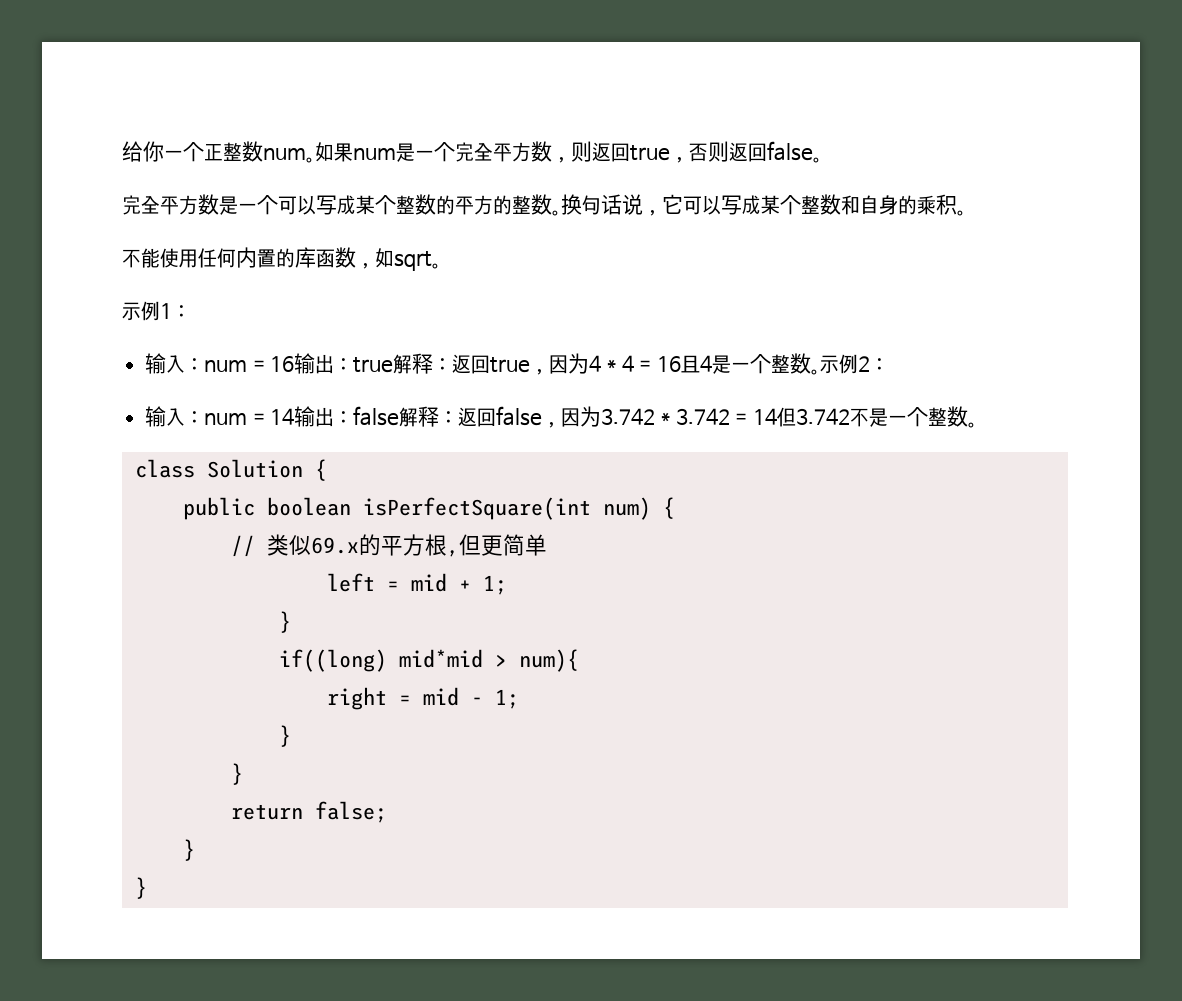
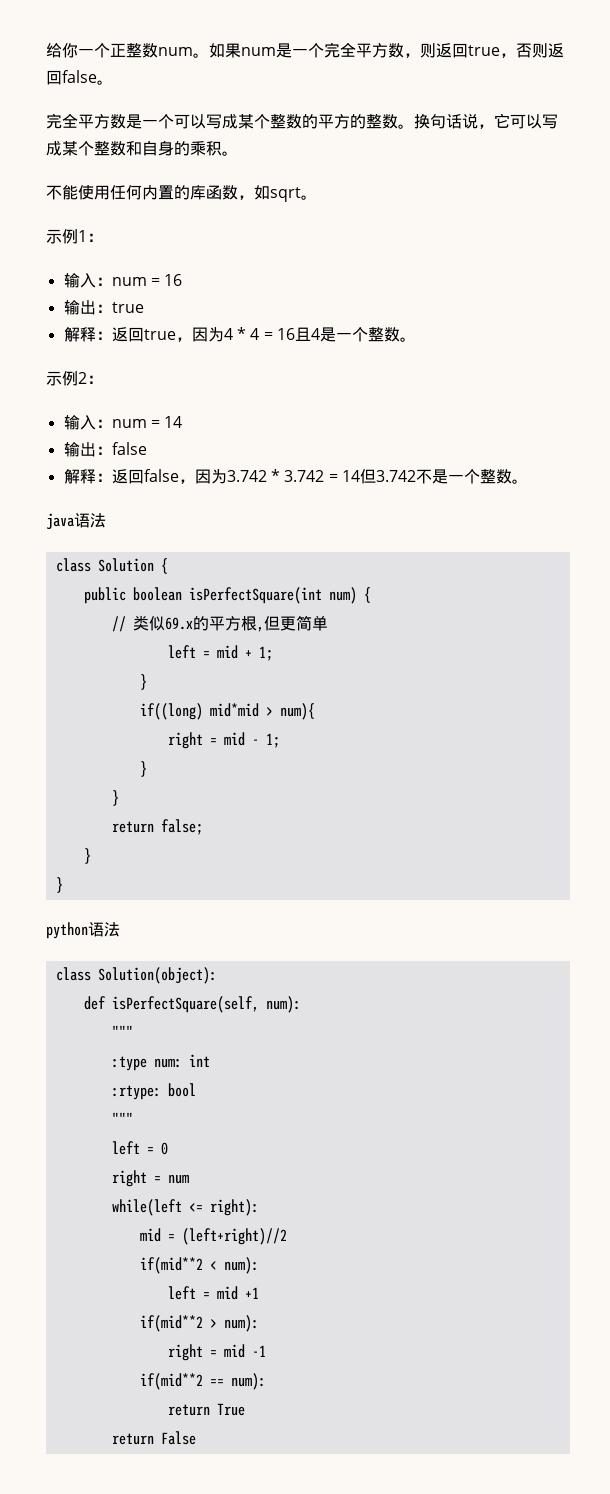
(295, 364) none -> (183, 280) //
(394, 365) none -> (144, 307) //
(821, 372) none -> (416, 339) //
(295, 416) none -> (183, 422) //
(400, 416) none -> (147, 448) //
(978, 425) none -> [46,513,106,530] // java语法
(147, 888) none -> [46,922,120,939] [55,967,217,984] [83,996,301,1013] [111,1025,133,1038] [111,1054,210,1071] [111,1083,196,1100] [111,1112,133,1125] [111,1141,168,1155] [111,1170,189,1187] [111,1199,259,1216] [139,1228,287,1245] [139,1257,259,1274] [167,1286,259,1300] [139,1315,259,1332] [167,1344,266,1361] [139,1373,266,1390] [167,1403,245,1416] [111,1431,196,1445] // python语法 // class Solution(object): // def isPerfectSquare(self, num): // """ // :type num: int // :rtype: bool // """ // left = 0 // right = num // while(left <= right): // mid = (left+right)//2 // if(mid**2 < num): // left = mid +1 // if(mid**2 > num): // right = mid -1 // if(mid**2 == num): // return True // return False

